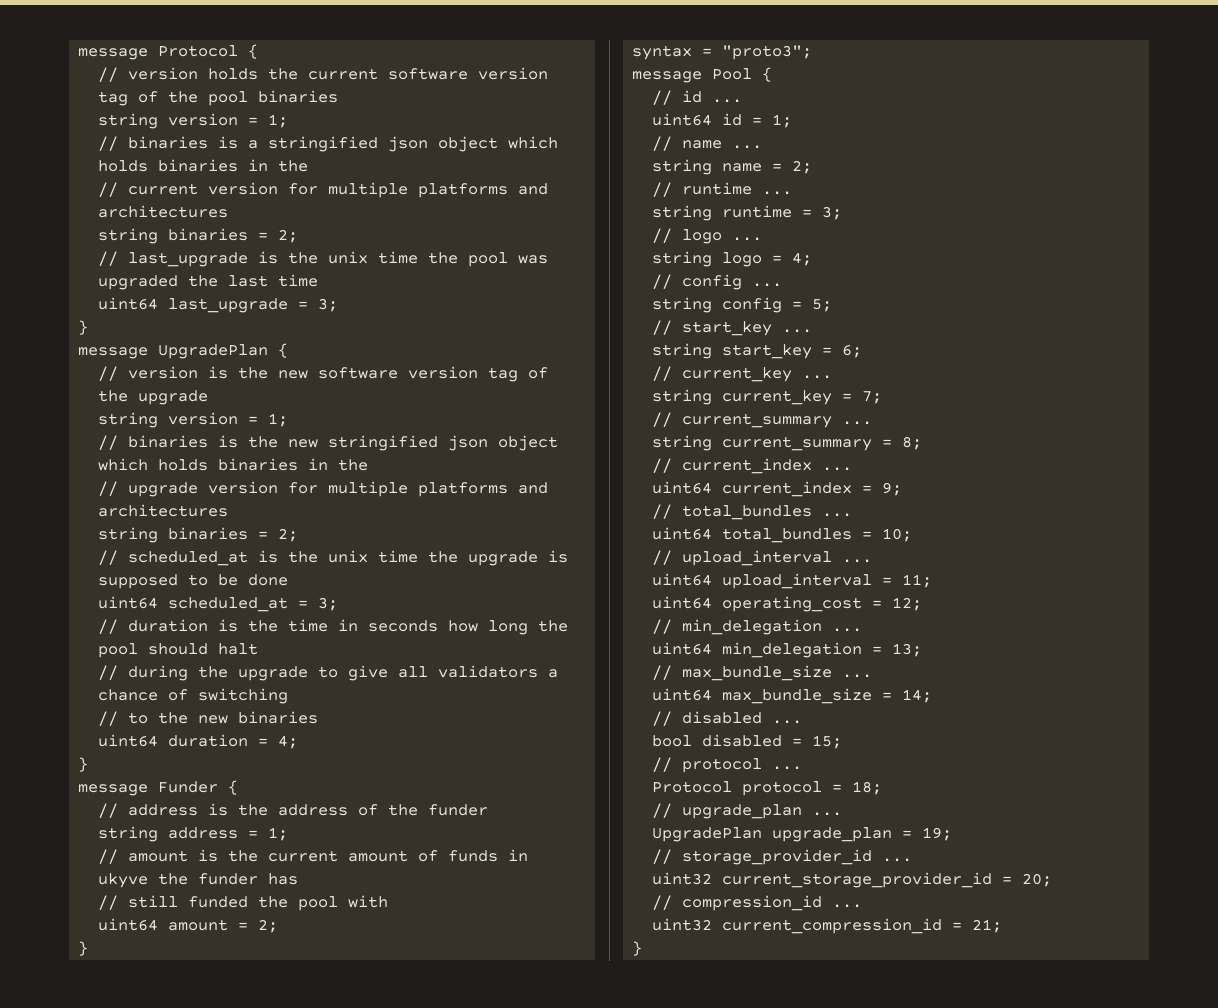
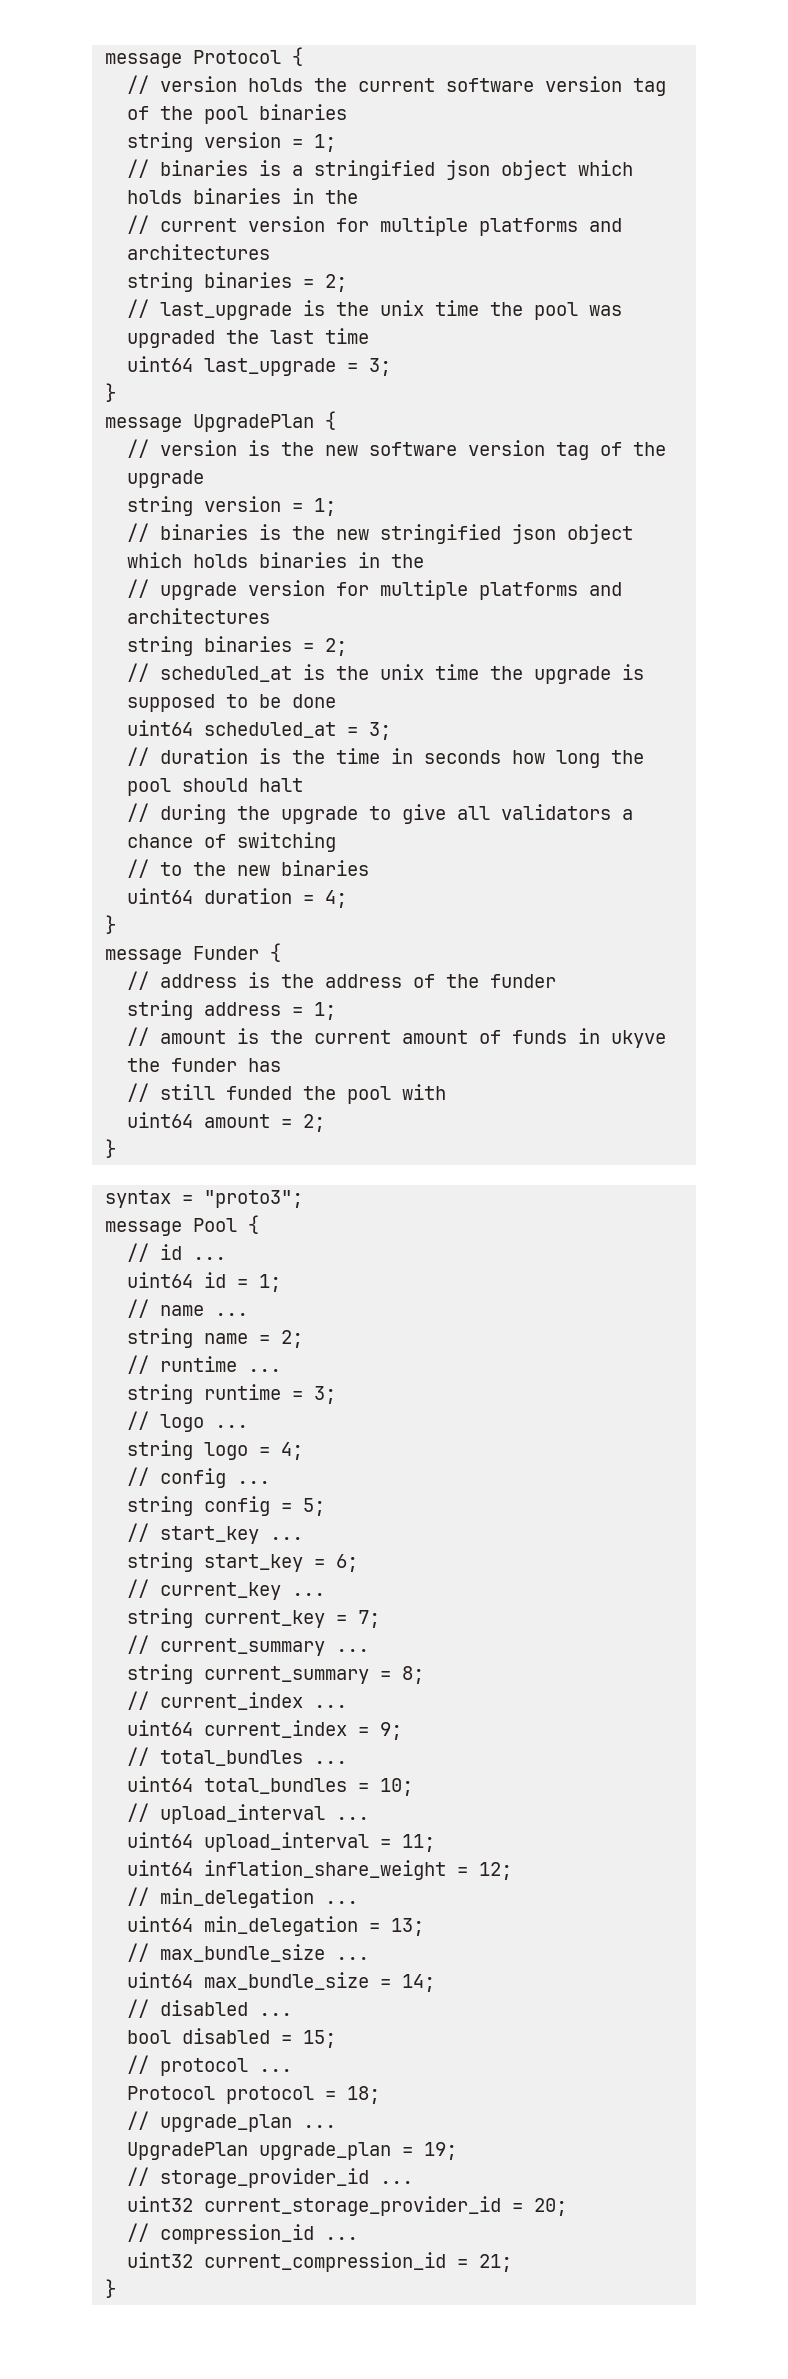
[722,596,863,612] operating_cost -> [203,1860,446,1880] inflation_share_weight

